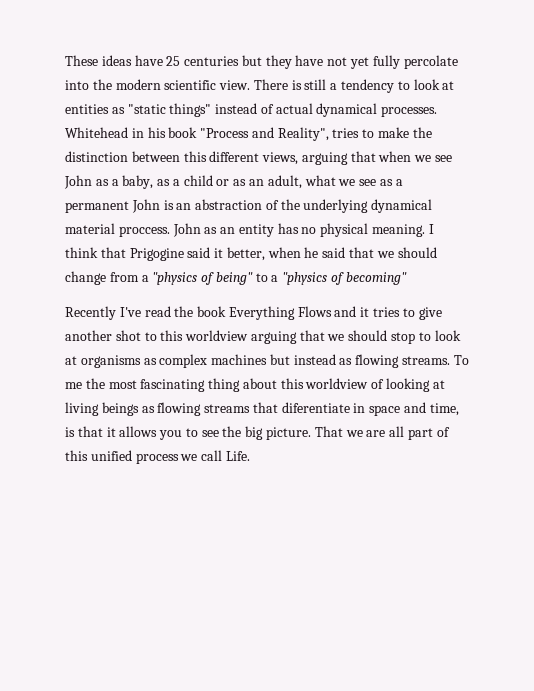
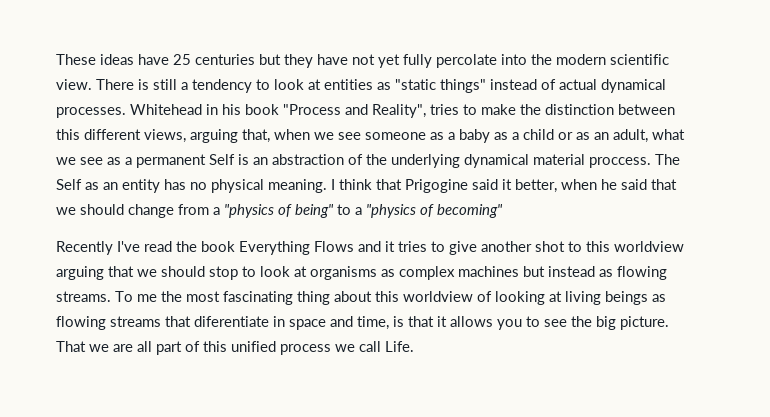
[350,151,376,162] that -> [242,129,270,143] that,
[64,175,154,189] John as a baby, -> [365,129,490,143] someone as a baby
[131,199,160,213] John -> [209,154,235,165] Self
[172,223,201,237] John -> [655,154,680,165] [56,179,82,190] The Self

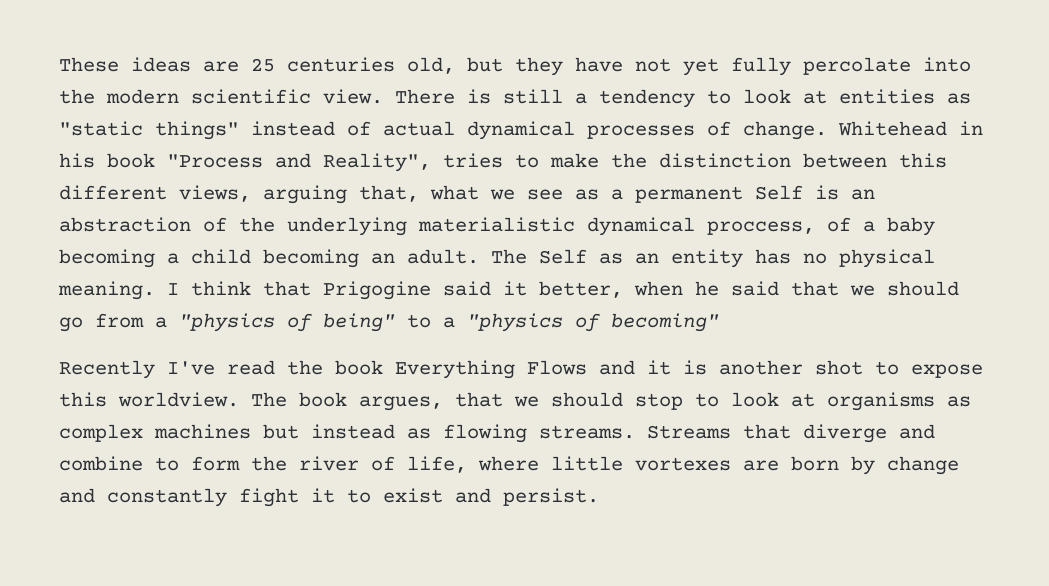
[138,54,169,65] have -> [203,61,239,72] are
(255, 59) none -> [407,57,455,74] old,
[56,107,126,118] processes. -> [587,121,827,140] processes of change.
[274,129,648,143] when we see someone as a baby as a child or as an adult, -> (419, 193) none
[464,154,651,168] dynamical material proccess. -> [418,217,935,236] [59,249,479,268] materialistic dynamical proccess, of a baby becoming a child becoming an adult.
[128,204,174,218] change -> [59,317,83,332] go
[398,241,684,255] [56,266,104,280] tries to give another shot to this worldview arguing -> [683,360,983,378] [59,392,443,411] is another shot to expose this worldview. The book argues,
[115,291,666,305] [56,316,669,330] [56,341,414,355] To me the most fascinating thing about this worldview of looking at living beings as flowing streams that diferentiate in space and time, is that it allows you to see the big picture. That we are all part of this unified process we call Life. -> [647,424,935,443] [59,456,959,475] [59,488,599,507] Streams that diverge and combine to form the river of life, where little vortexes are born by change and constantly fight it to exist and persist.

